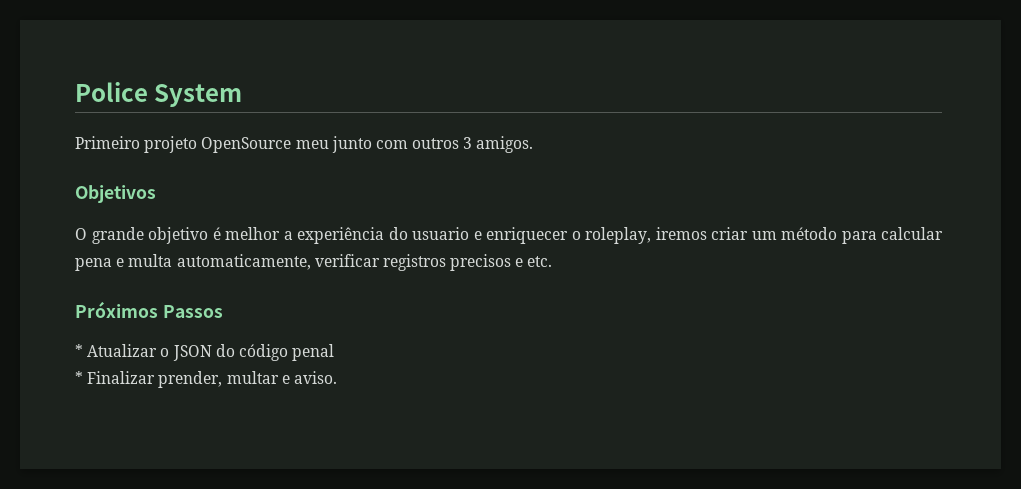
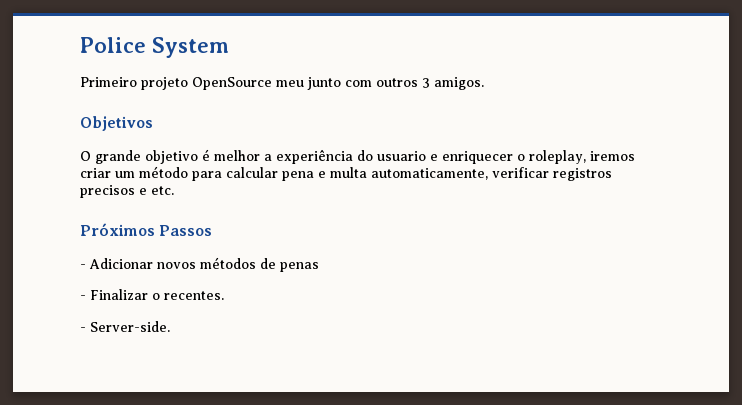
[75,344,335,361] [75,371,337,388] * Atualizar o JSON do código penal // * Finalizar prender, multar e aviso. -> [80,257,319,272] [80,289,224,300] [80,321,170,332] - Adicionar novos métodos de penas // - Finalizar o recentes. // - Server-side.

